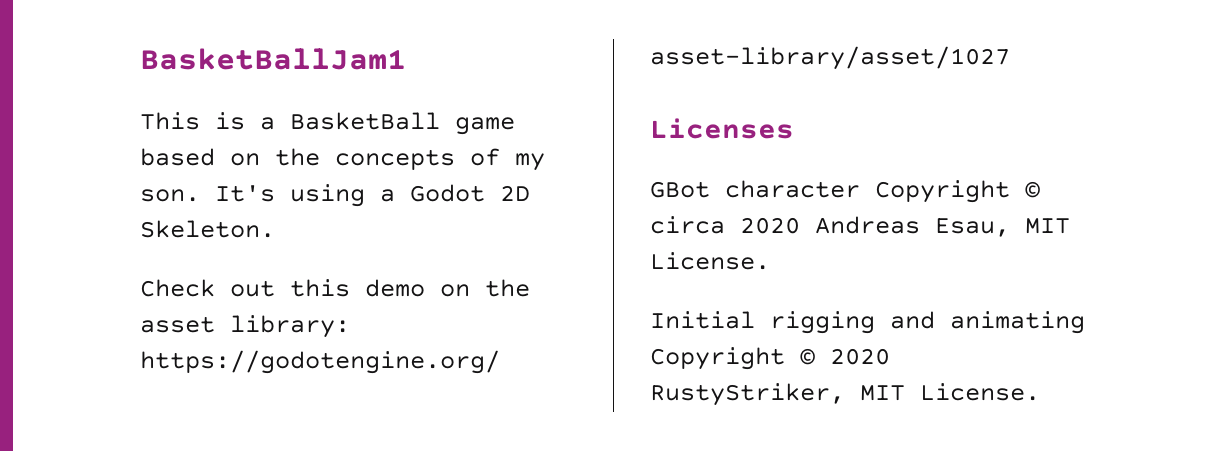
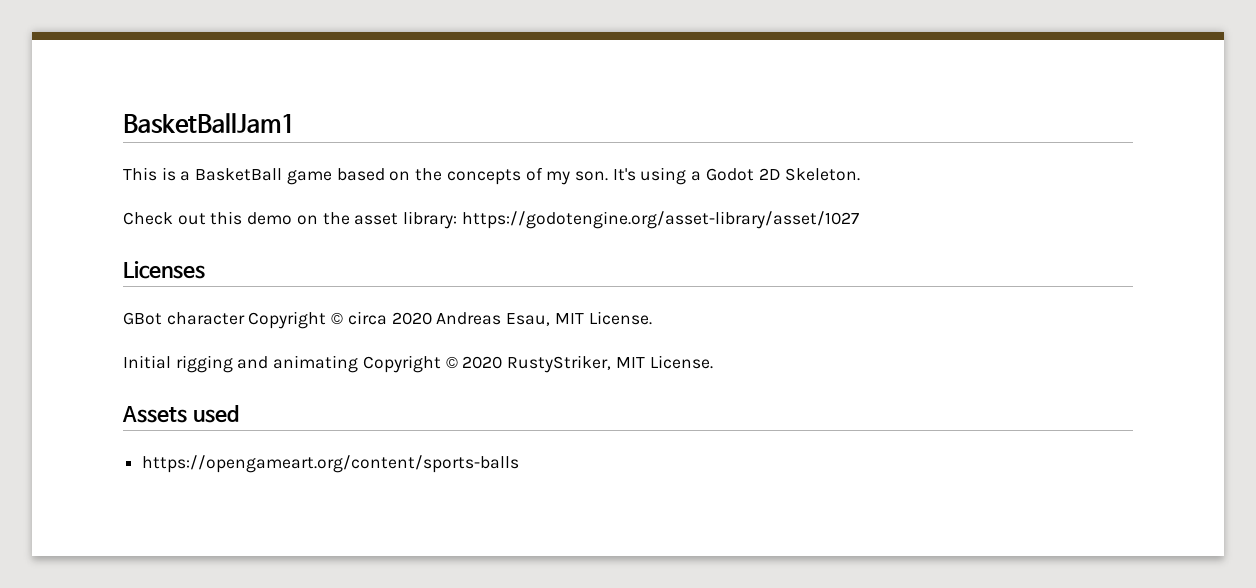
(1040, 392) none -> [122,405,239,423] [142,455,520,473] // Assets used // https://opengameart.org/content/sports-balls

